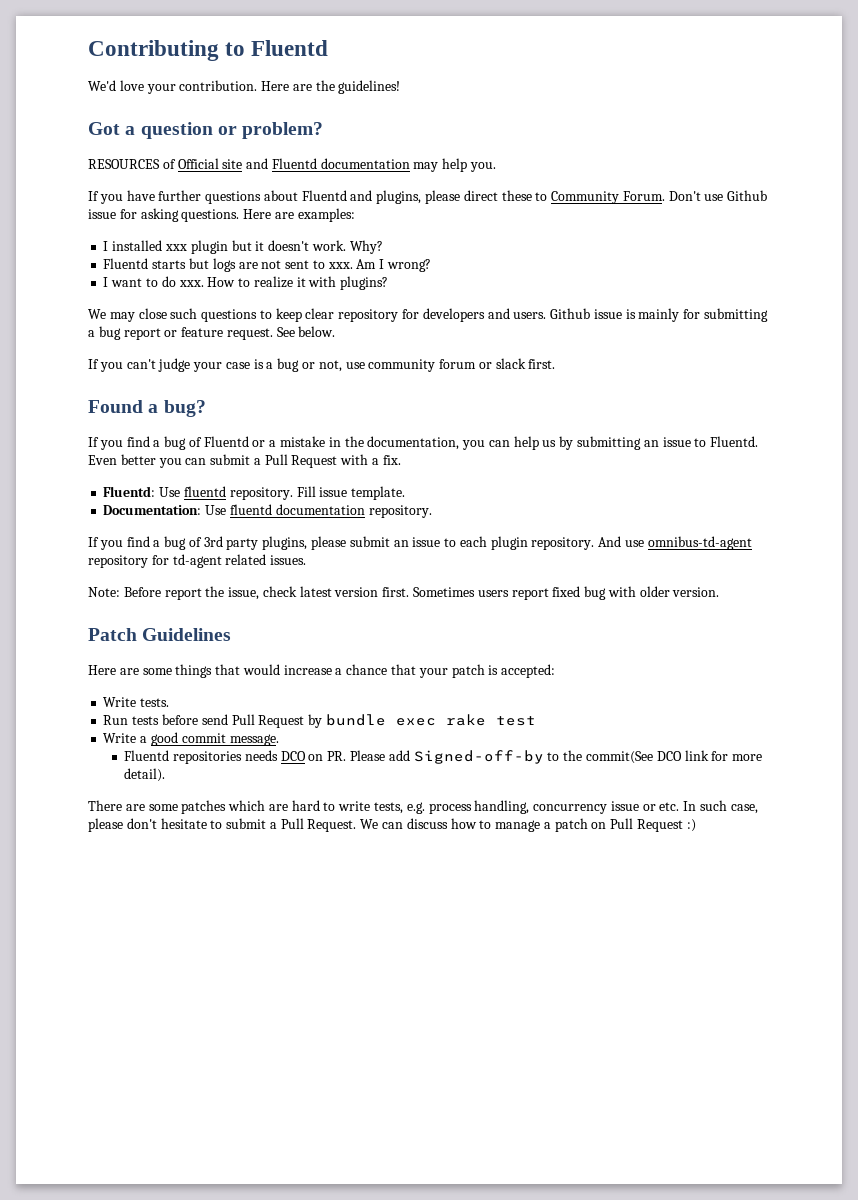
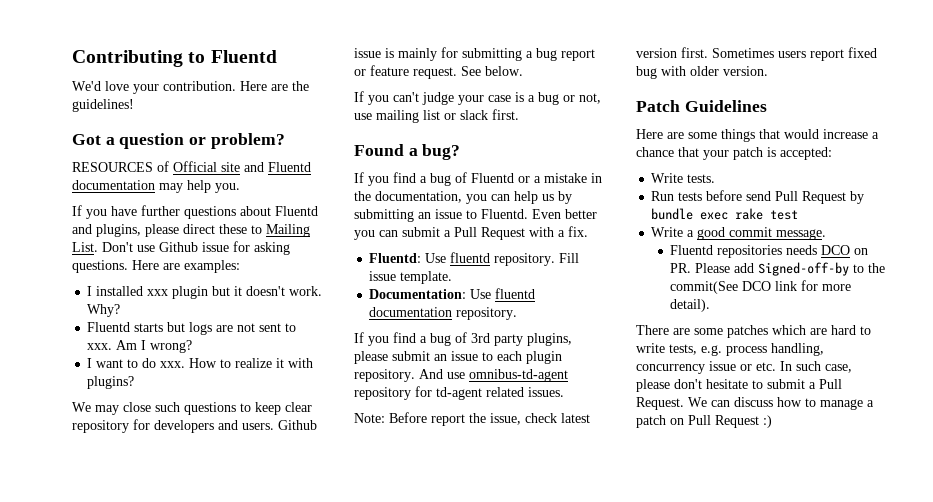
[551,191,665,204] Community Forum. -> [266,224,310,237] [72,242,98,252] Mailing List.
[368,359,477,372] community forum -> [376,110,440,123] mailing list

